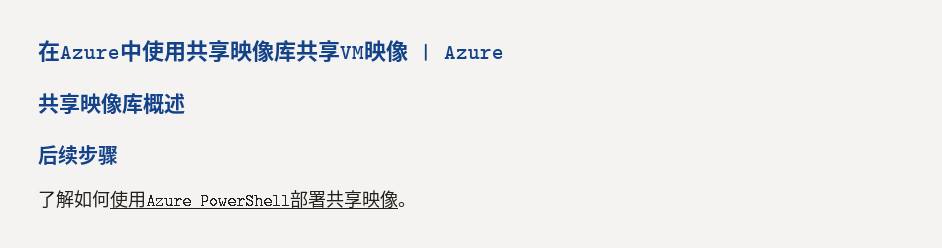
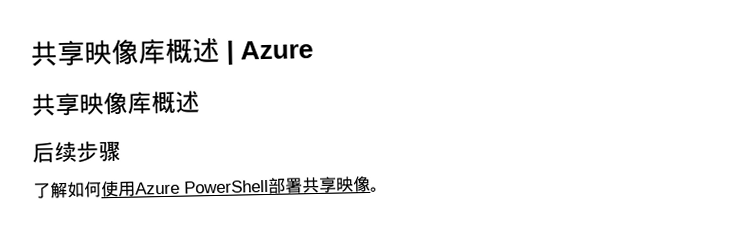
[38,40,408,62] 在Azure中使用共享映像库共享VM映像 -> [30,37,220,67] 共享映像库概述

